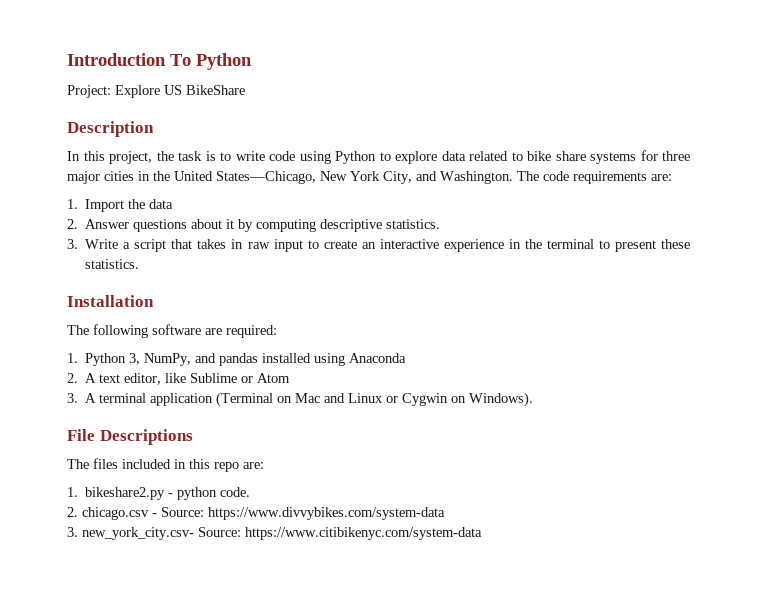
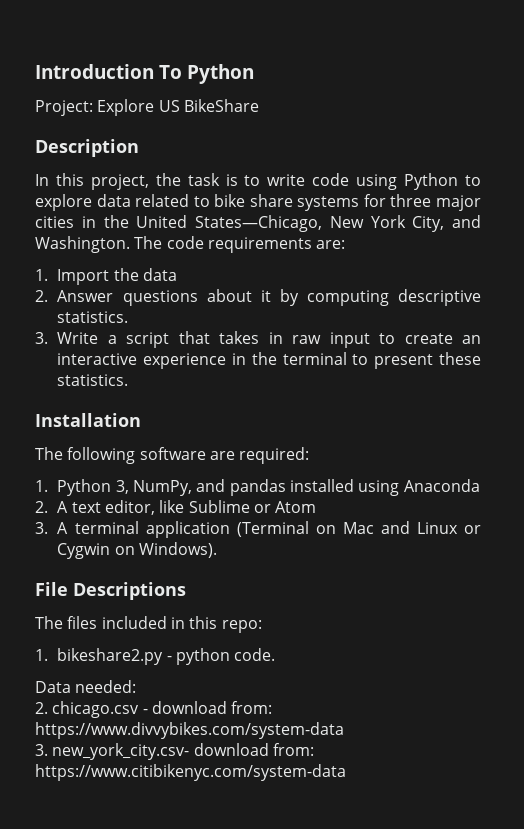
[214,462,264,472] repo are: -> [221,620,262,633] repo:
(251, 492) none -> [35,680,137,693] // Data needed:
[161,507,204,517] Source: -> [151,701,273,714] download from:
[198,527,241,537] Source: -> [193,743,314,756] download from:

